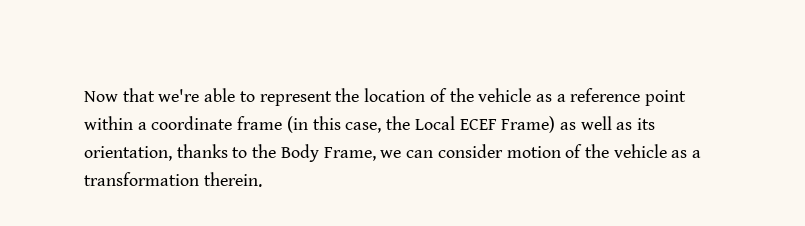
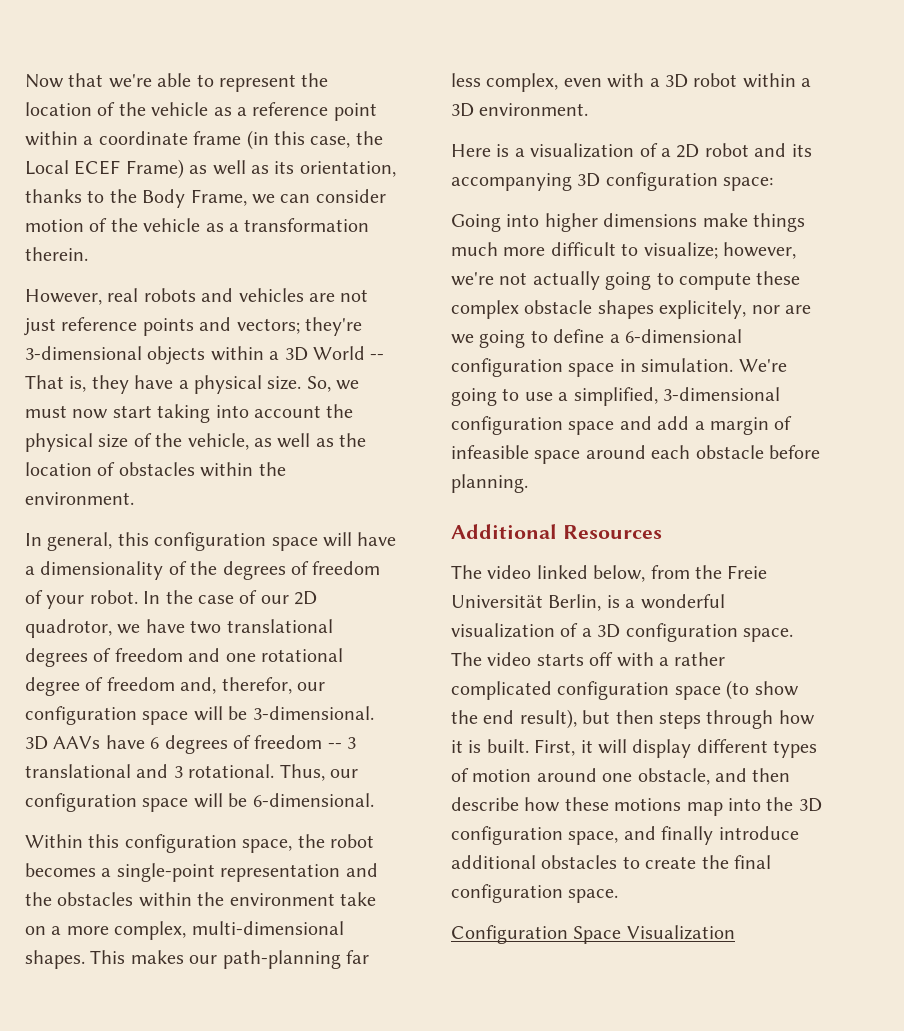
(262, 179) none -> [25,288,369,305] [24,317,362,336] [25,346,385,365] [25,375,360,394] [25,404,354,423] [25,433,367,452] [25,462,286,477] [25,492,134,505] [25,532,397,551] [25,561,381,580] [25,590,318,609] [25,619,333,638] [25,648,343,667] [25,677,325,696] [25,706,374,725] [25,735,357,754] [25,764,358,781] [25,793,374,812] [25,834,374,853] [25,863,378,882] [25,892,376,907] [25,921,344,940] [25,950,369,969] [451,73,812,92] [451,103,589,117] [451,143,812,158] [451,172,774,191] [451,213,805,232] [451,242,796,259] [451,271,801,290] [451,300,811,319] [451,329,742,348] [451,358,787,377] [451,387,780,406] [451,416,793,435] [451,445,820,464] [451,474,528,493] [451,524,662,539] [451,565,768,582] [451,594,725,611] [451,623,793,642] [451,652,726,667] [451,680,799,700] [451,709,815,729] [451,739,818,758] [451,768,791,785] [451,797,822,816] [451,826,799,845] [451,855,771,869] [451,884,619,903] [451,925,735,944] // However, real robots and vehicles are not just reference points and vectors; they're 3-dimensional objects within a 3D World -- That is, they have a physical size. So, we must now start taking into account the physical size of the vehicle, as well as the location of obstacles within the environment. // In general, this configuration space will have a dimensionality of the degrees of freedom of your robot. In the case of our 2D quadrotor, we have two translational degrees of freedom and one rotational degree of freedom and, therefor, our configuration space will be 3-dimensional. 3D AAVs have 6 degrees of freedom -- 3 translational and 3 rotational. Thus, our configuration space will be 6-dimensional. // Within this configuration space, the robot becomes a single-point representation and the obstacles within the environment take on a more complex, multi-dimensional shapes. This makes our path-planning far less complex, even with a 3D robot within a 3D environment. // Here is a visualization of a 2D robot and its accompanying 3D configuration space: // Going into higher dimensions make things much more difficult to visualize; however, we're not actually going to compute these complex obstacle shapes explicitely, nor are we going to define a 6-dimensional configuration space in simulation. We're going to use a simplified, 3-dimensional configuration space and add a margin of infeasible space around each obstacle before planning. // Additional Resources // The video linked below, from the Freie Universität Berlin, is a wonderful visualization of a 3D configuration space. The video starts off with a rather complicated configuration space (to show the end result), but then steps through how it is built. First, it will display different types of motion around one obstacle, and then describe how these motions map into the 3D configuration space, and finally introduce additional obstacles to create the final configuration space. // Configuration Space Visualization

